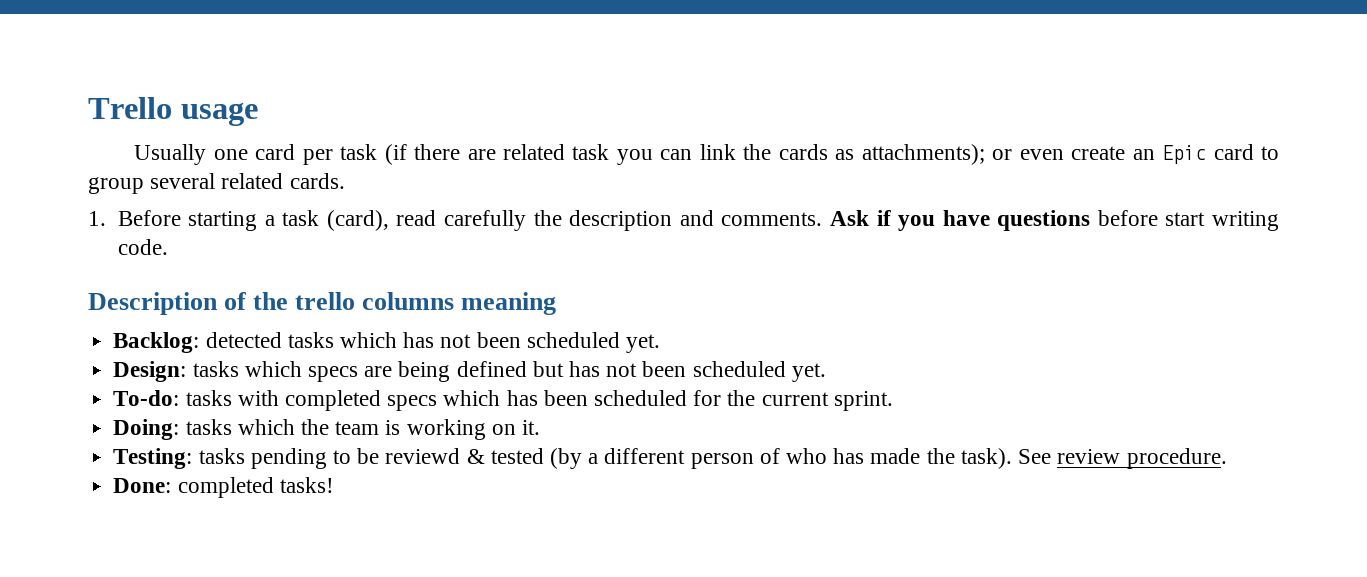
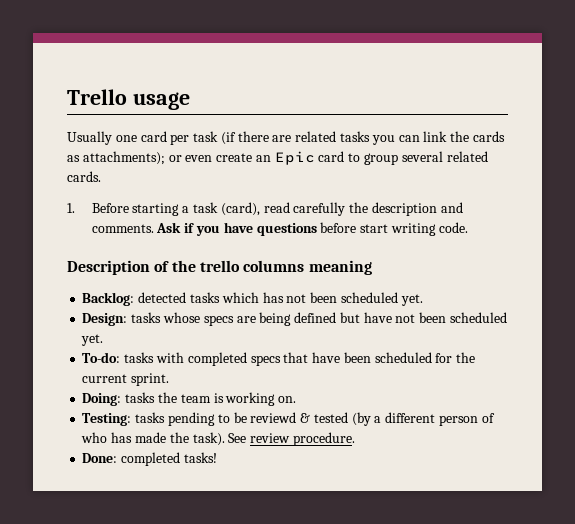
[572,144,610,160] task -> [340,131,371,142] tasks
[244,361,302,377] which -> [162,312,200,323] whose
[568,361,600,377] has -> [363,312,392,323] have
[443,390,538,406] which has -> [283,352,341,363] that have
[237,419,295,435] which -> (156, 397) none
[491,420,540,435] on it. -> [278,396,297,403] on.

